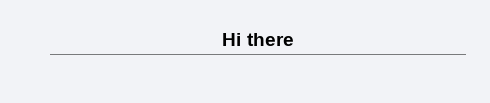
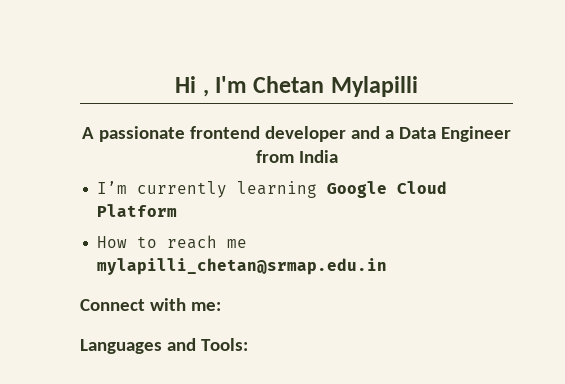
[246,33,294,46] there -> [202,76,418,97] [82,126,511,142] [255,150,338,163] [97,181,448,198] [97,204,178,217] [97,235,248,249] [97,258,388,275] [80,298,221,311] [80,338,248,354] , I'm Chetan Mylapilli // A passionate frontend developer and a Data Engineer from India // I’m currently learning Google Cloud Platform // How to reach me mylapilli_chetan@srmap.edu.in // Connect with me: // Languages and Tools:

